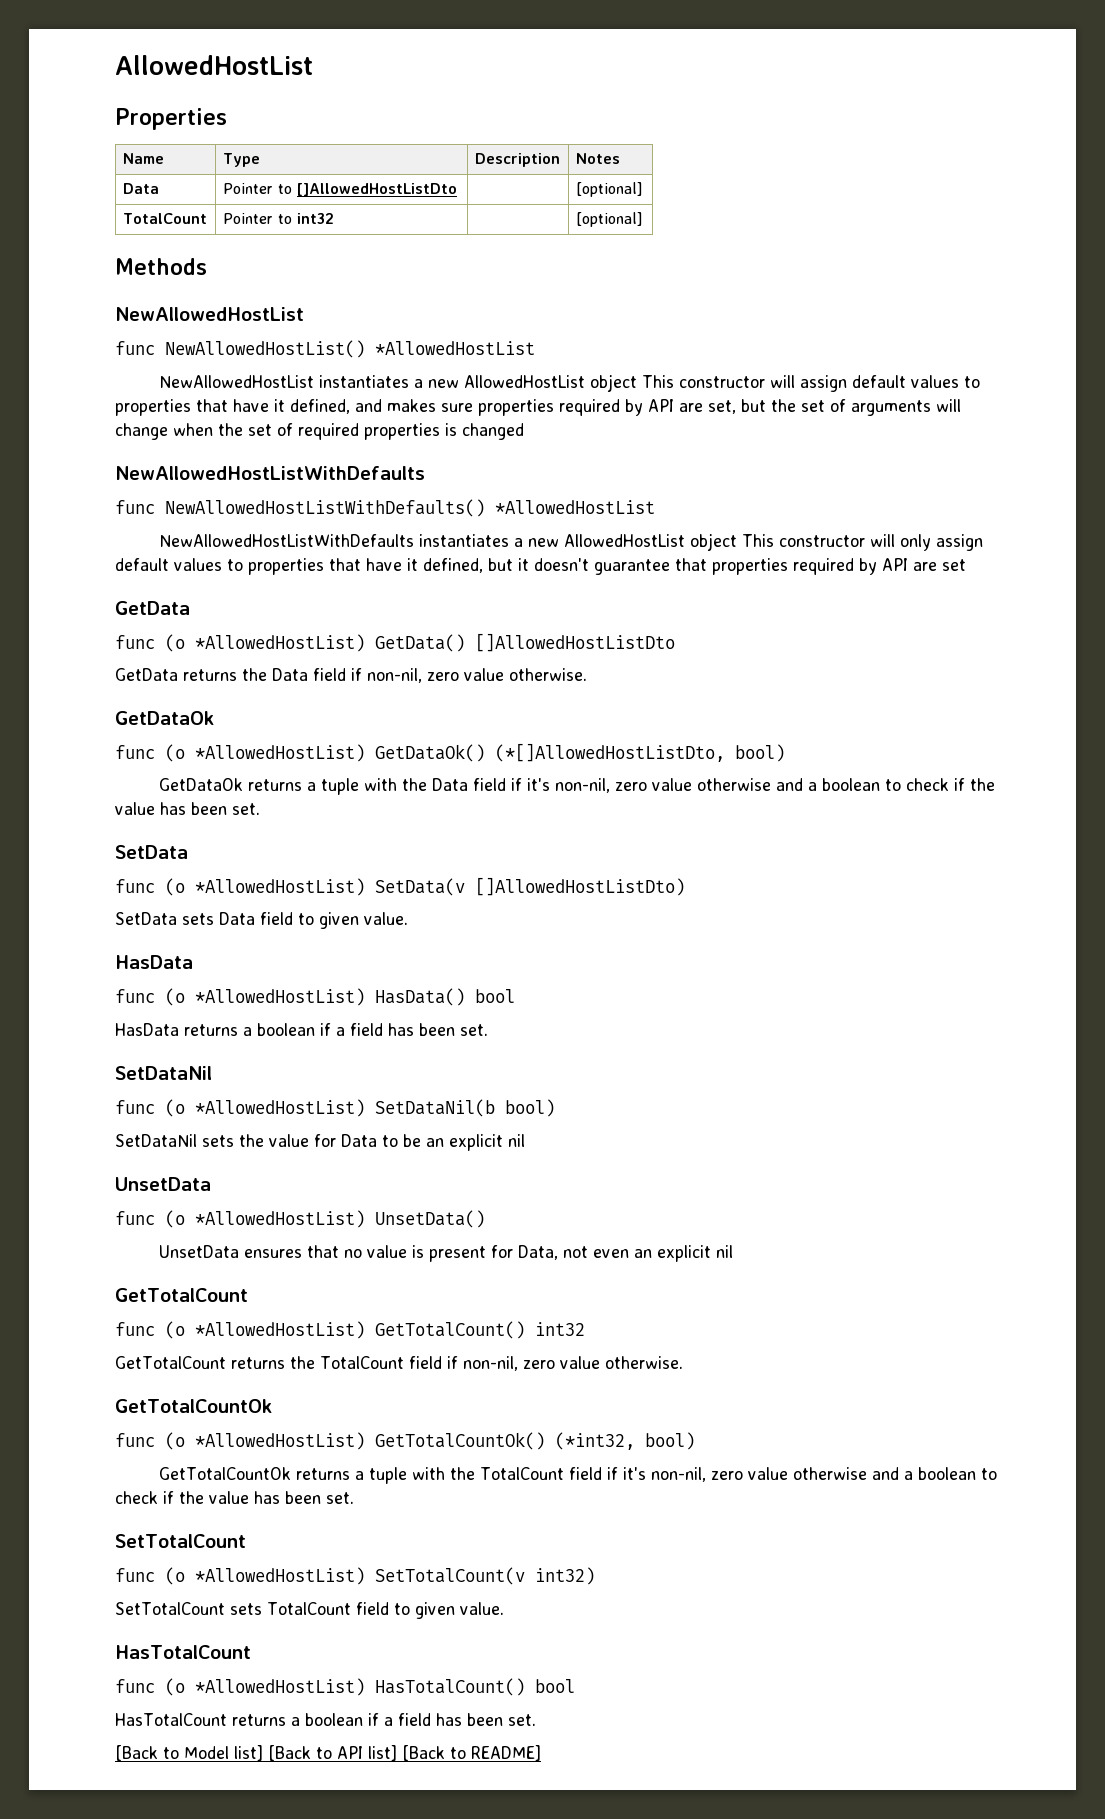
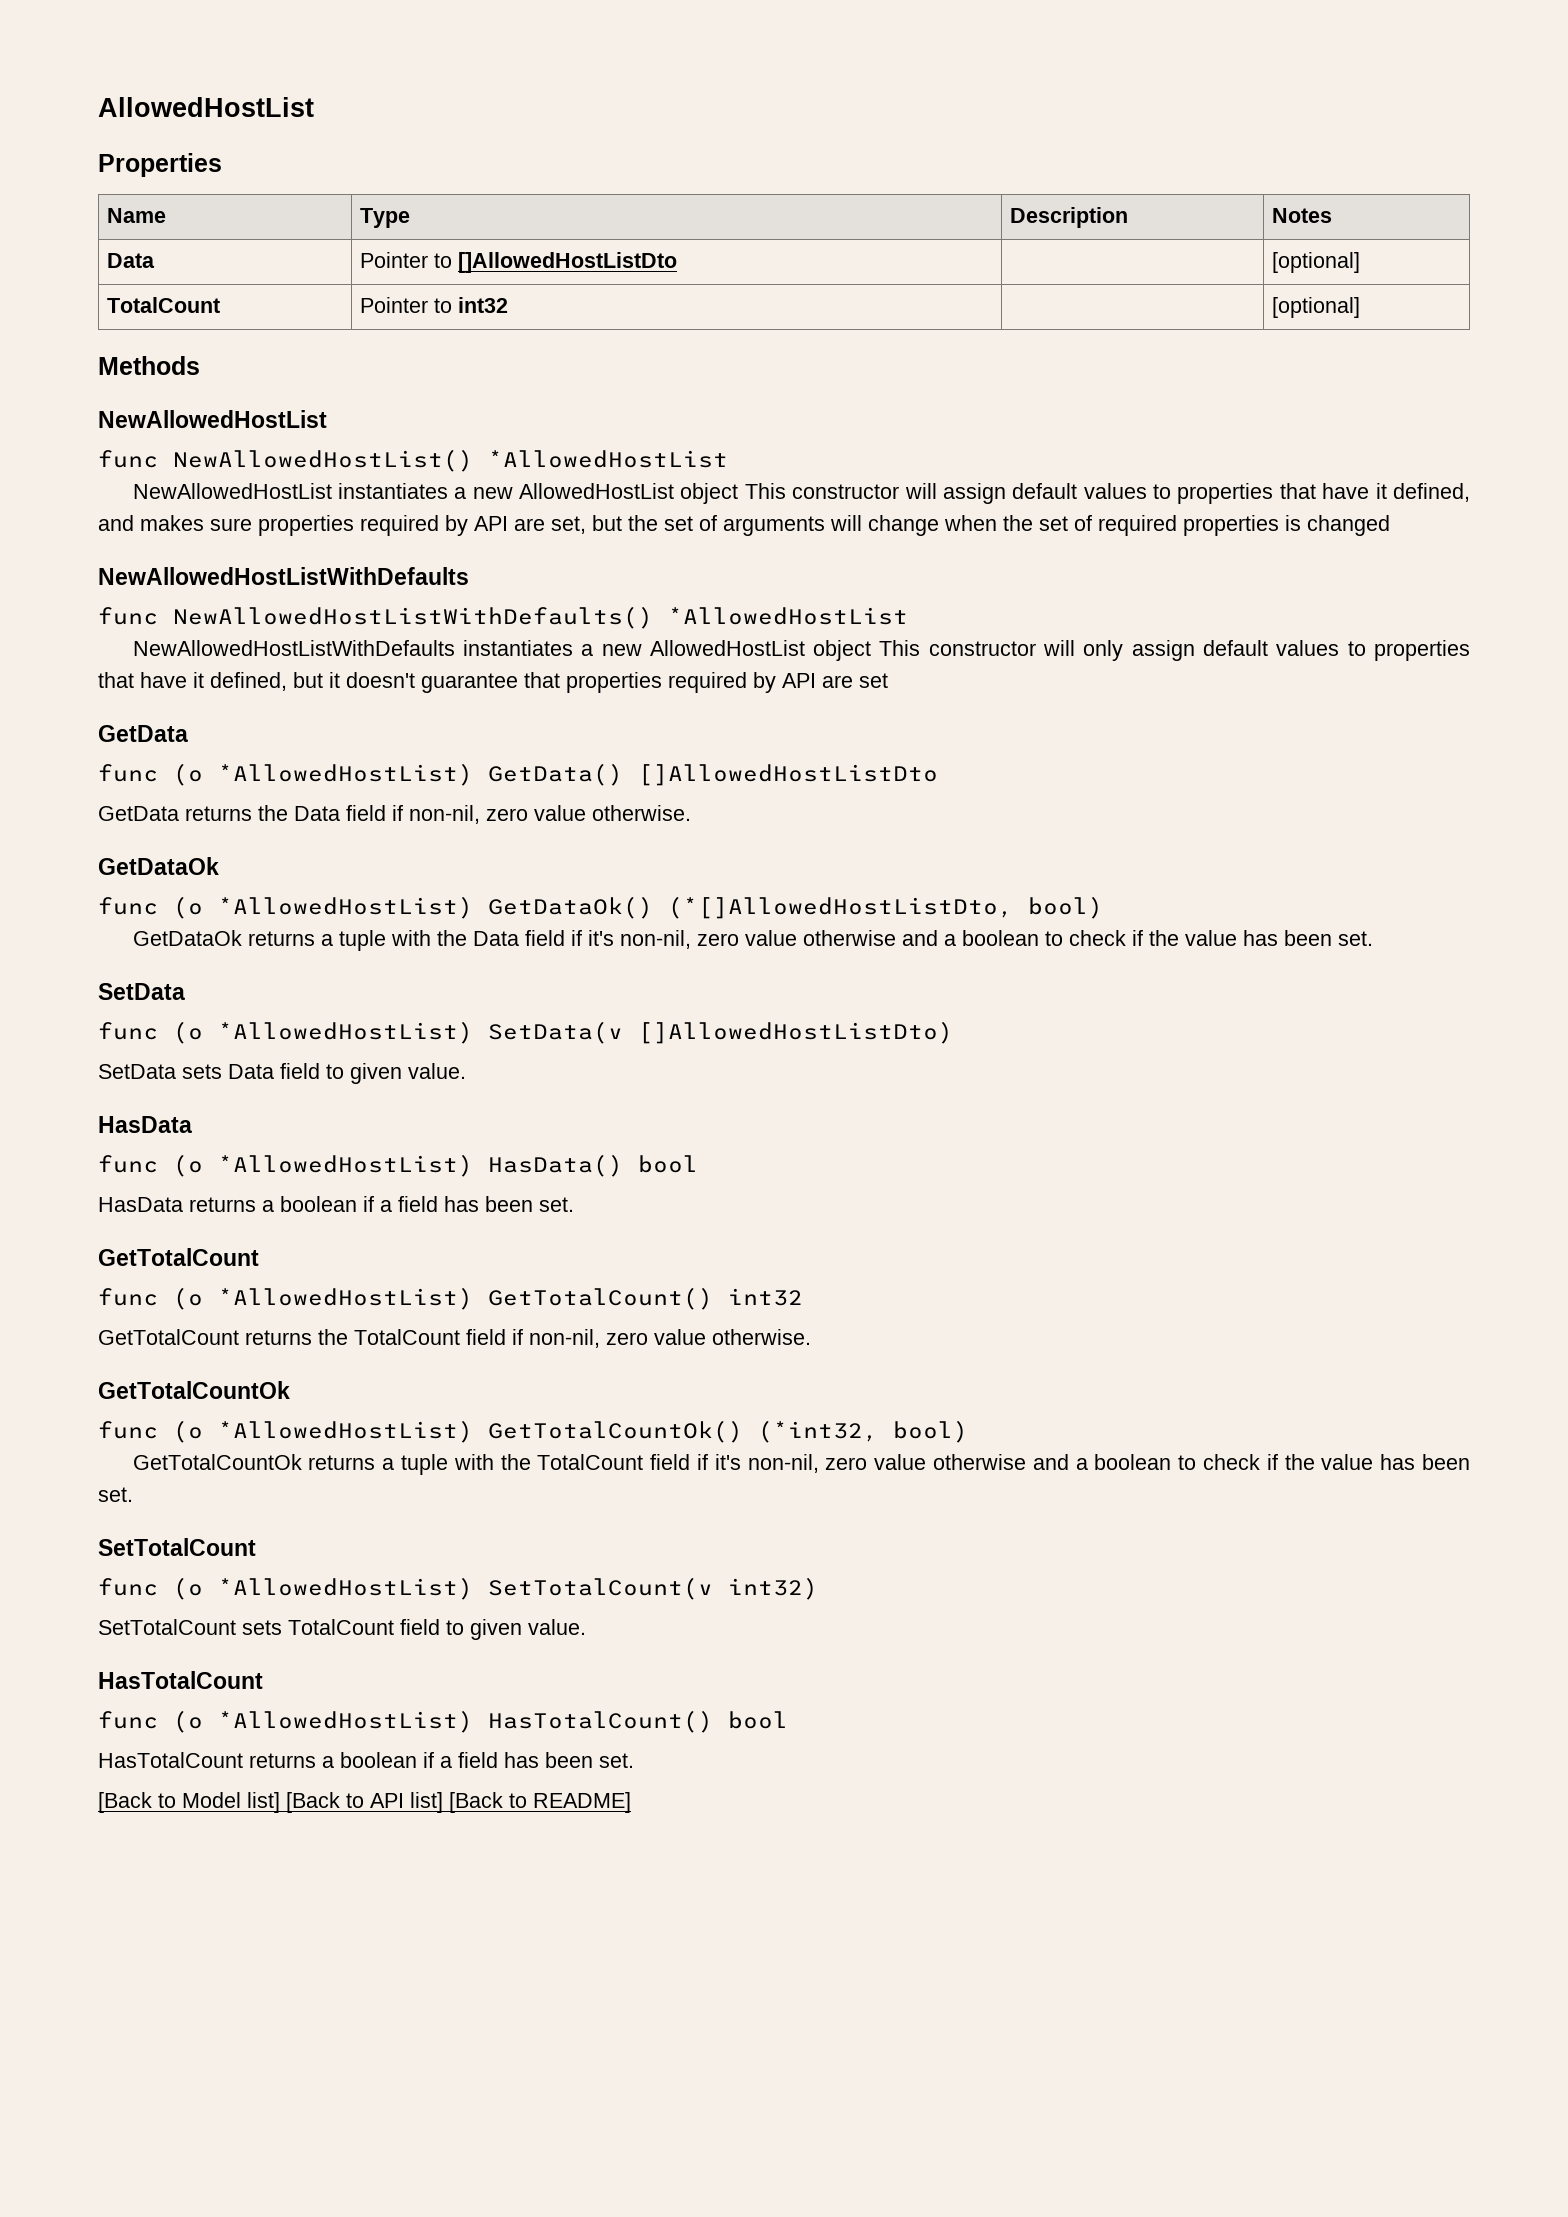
[115,1066,212,1080] [115,1099,555,1117] [115,1134,525,1151] [115,1177,211,1191] [115,1210,485,1228] [158,1245,733,1262] // SetDataNil // func (o *AllowedHostList) SetDataNil(b bool) // SetDataNil sets the value for Data to be an explicit nil // UnsetData // func (o *AllowedHostList) UnsetData() // UnsetData ensures that no value is present for Data, not even an explicit nil -> (574, 1204) none

